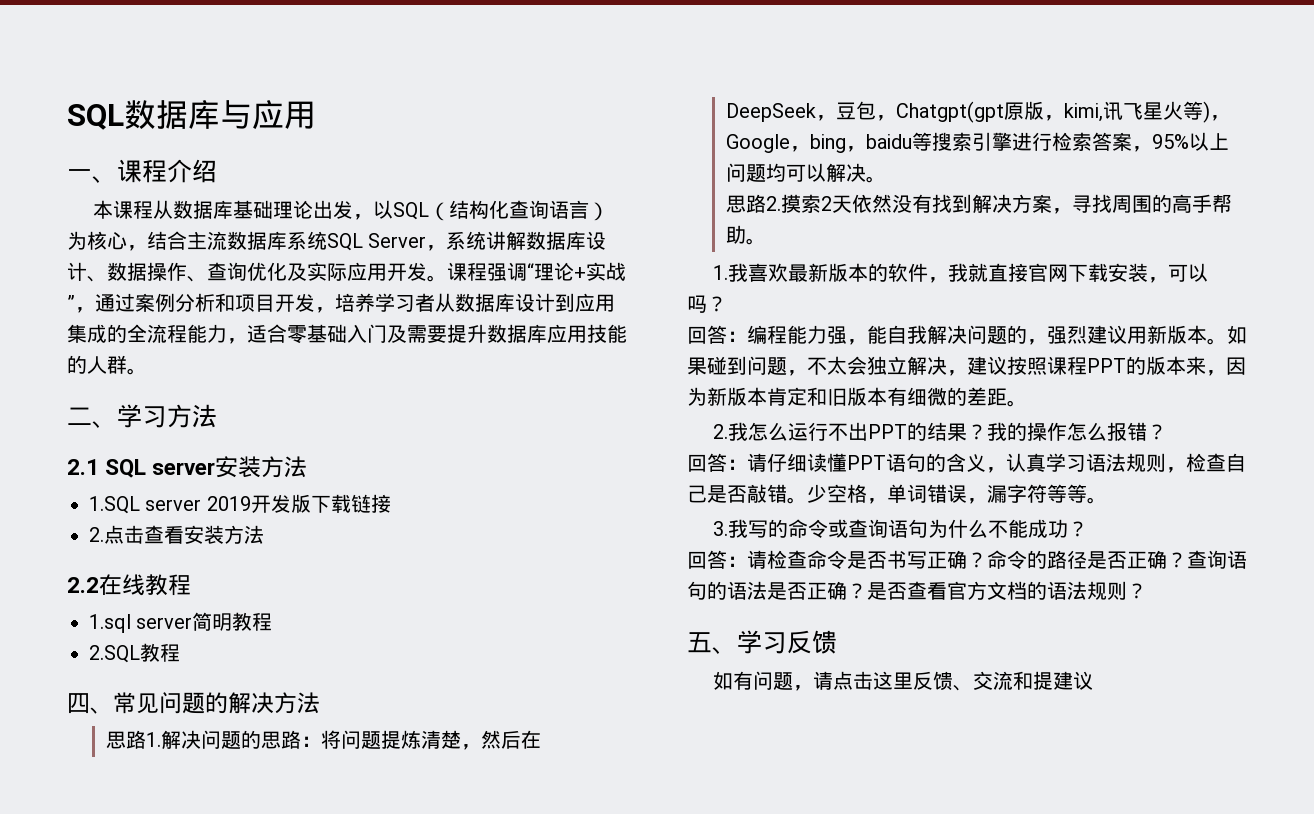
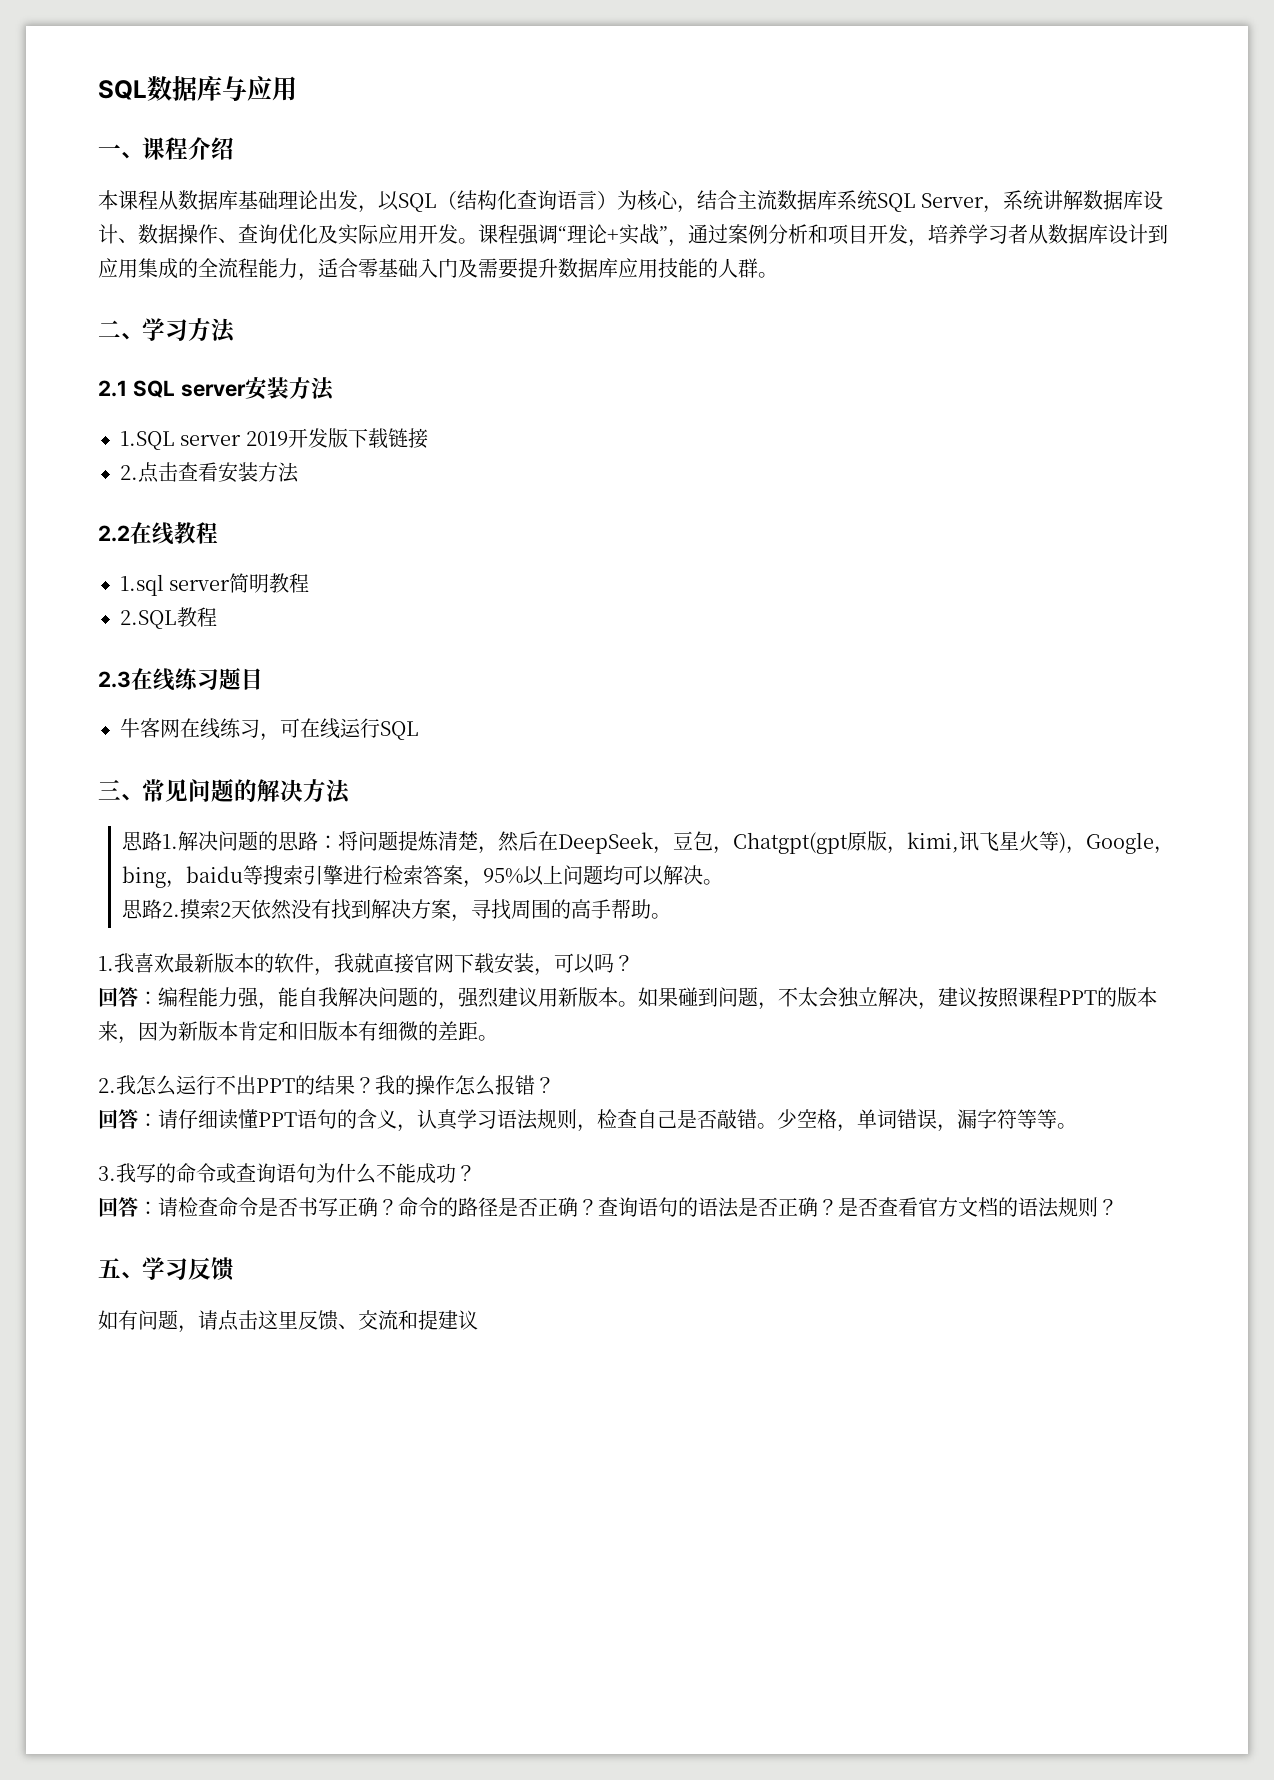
[67,693,90,714] 四 -> [98,667,263,691] [120,718,419,741] [98,779,121,800] 2.3在线练习题目 // 牛客网在线练习，可在线运行SQL // 三

